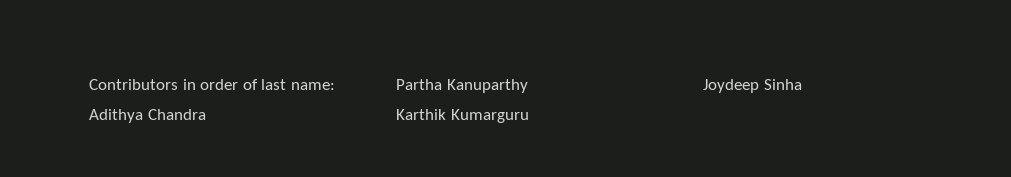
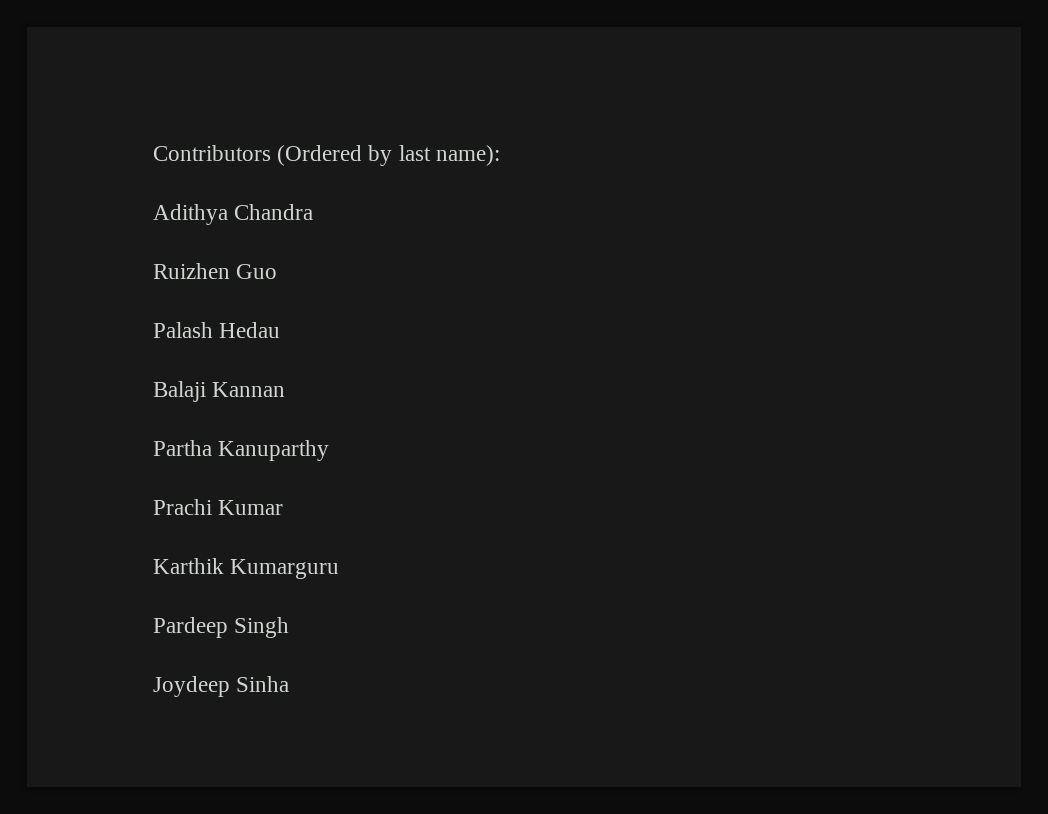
[182,79,335,90] [89,109,206,123] in order of last name: // Adithya Chandra -> [277,145,500,166] [153,204,314,225] [153,263,278,279] [153,322,281,338] [153,381,286,402] (Ordered by last name): // Adithya Chandra // Ruizhen Guo // Palash Hedau // Balaji Kannan
(528, 86) none -> [153,499,284,515] // Prachi Kumar
(529, 116) none -> [153,617,290,638] // Pardeep Singh

